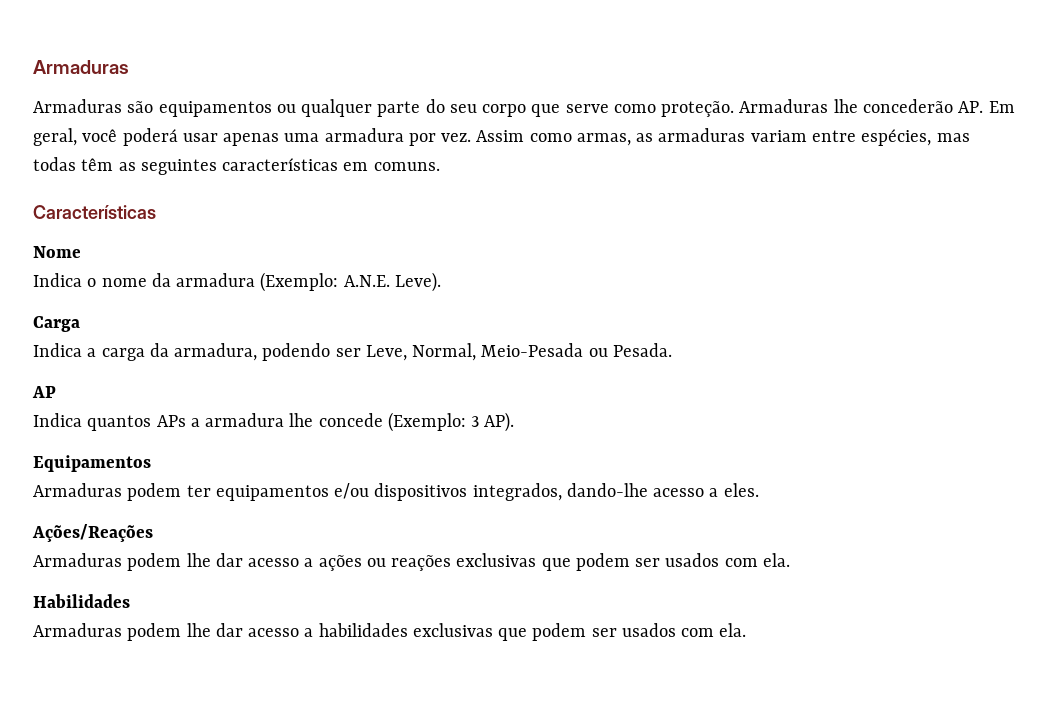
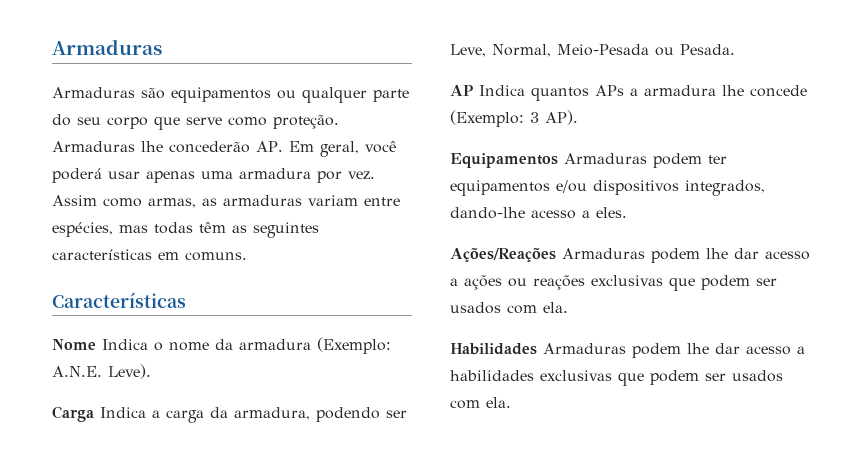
(81, 252) // -> (96, 344) none
(80, 324) // -> (94, 414) none
(56, 392) // -> (473, 90) none
(151, 463) // -> (558, 160) none
(153, 533) // -> (556, 254) none
(130, 601) // -> (537, 349) none

